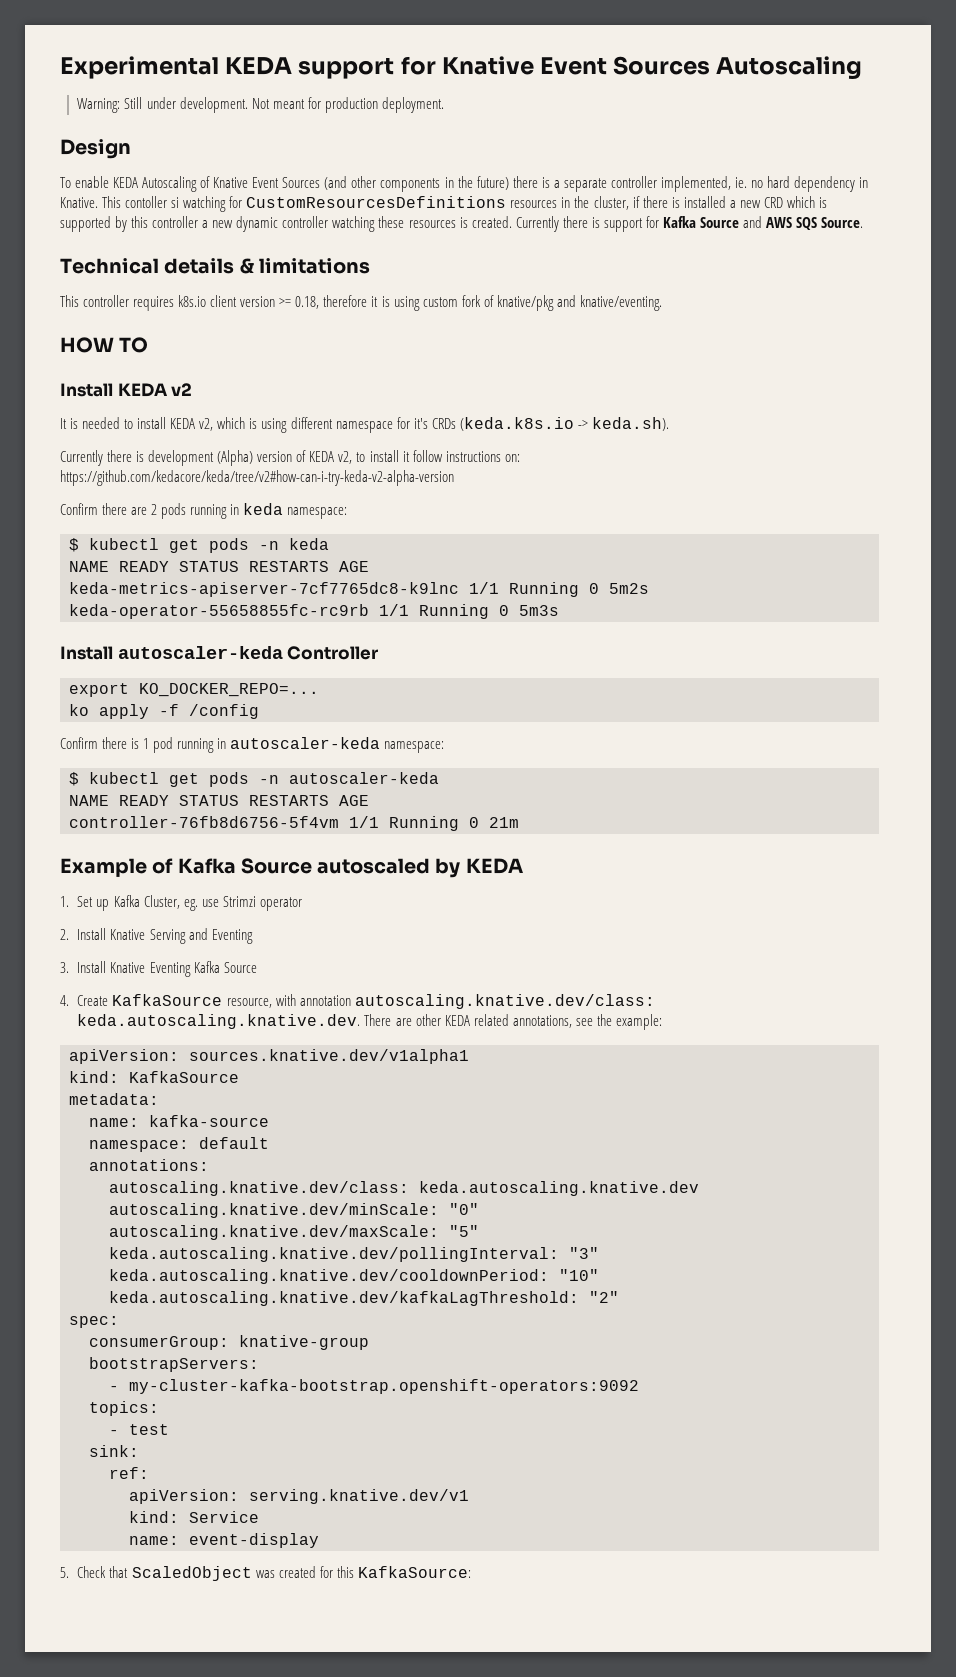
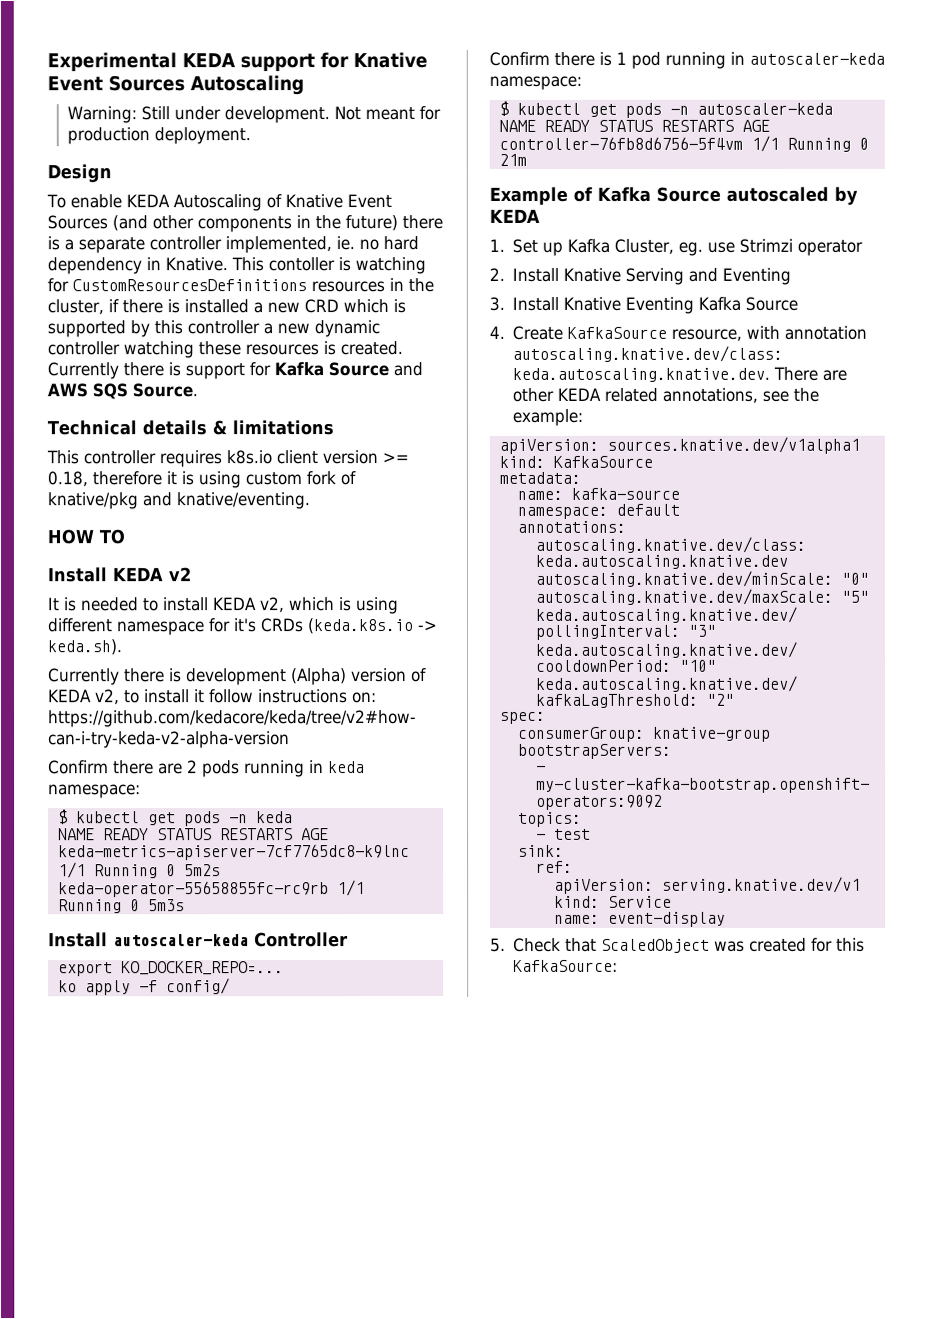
[171,197,180,208] si -> [338,257,351,272] is
[189,704,259,719] /config -> [165,978,230,995] config/

